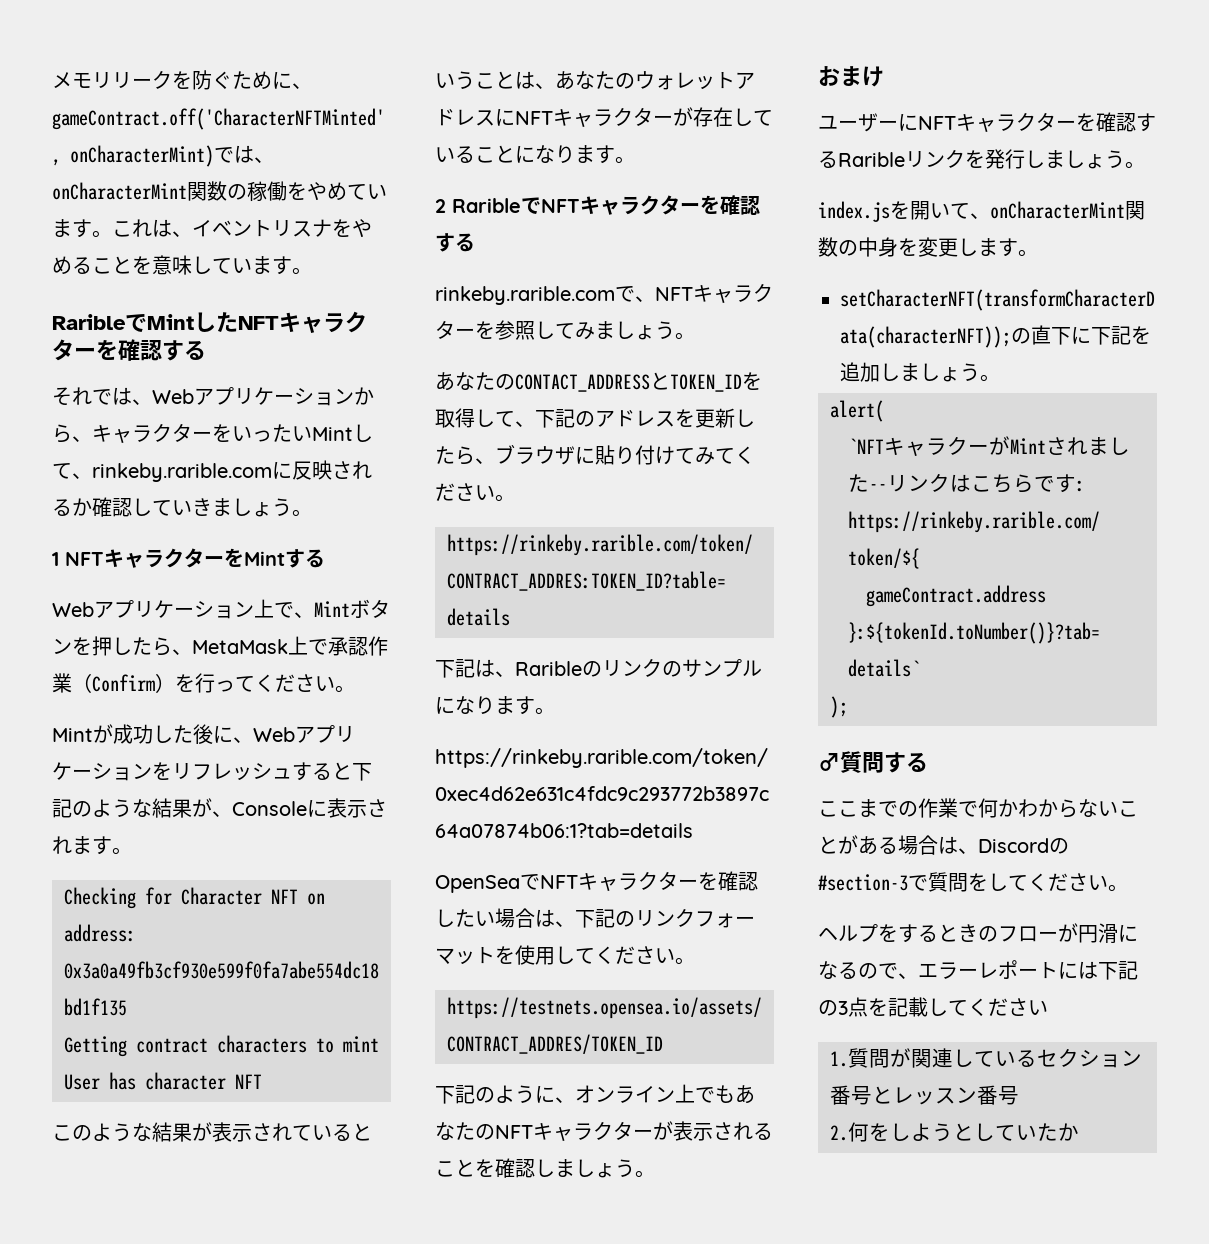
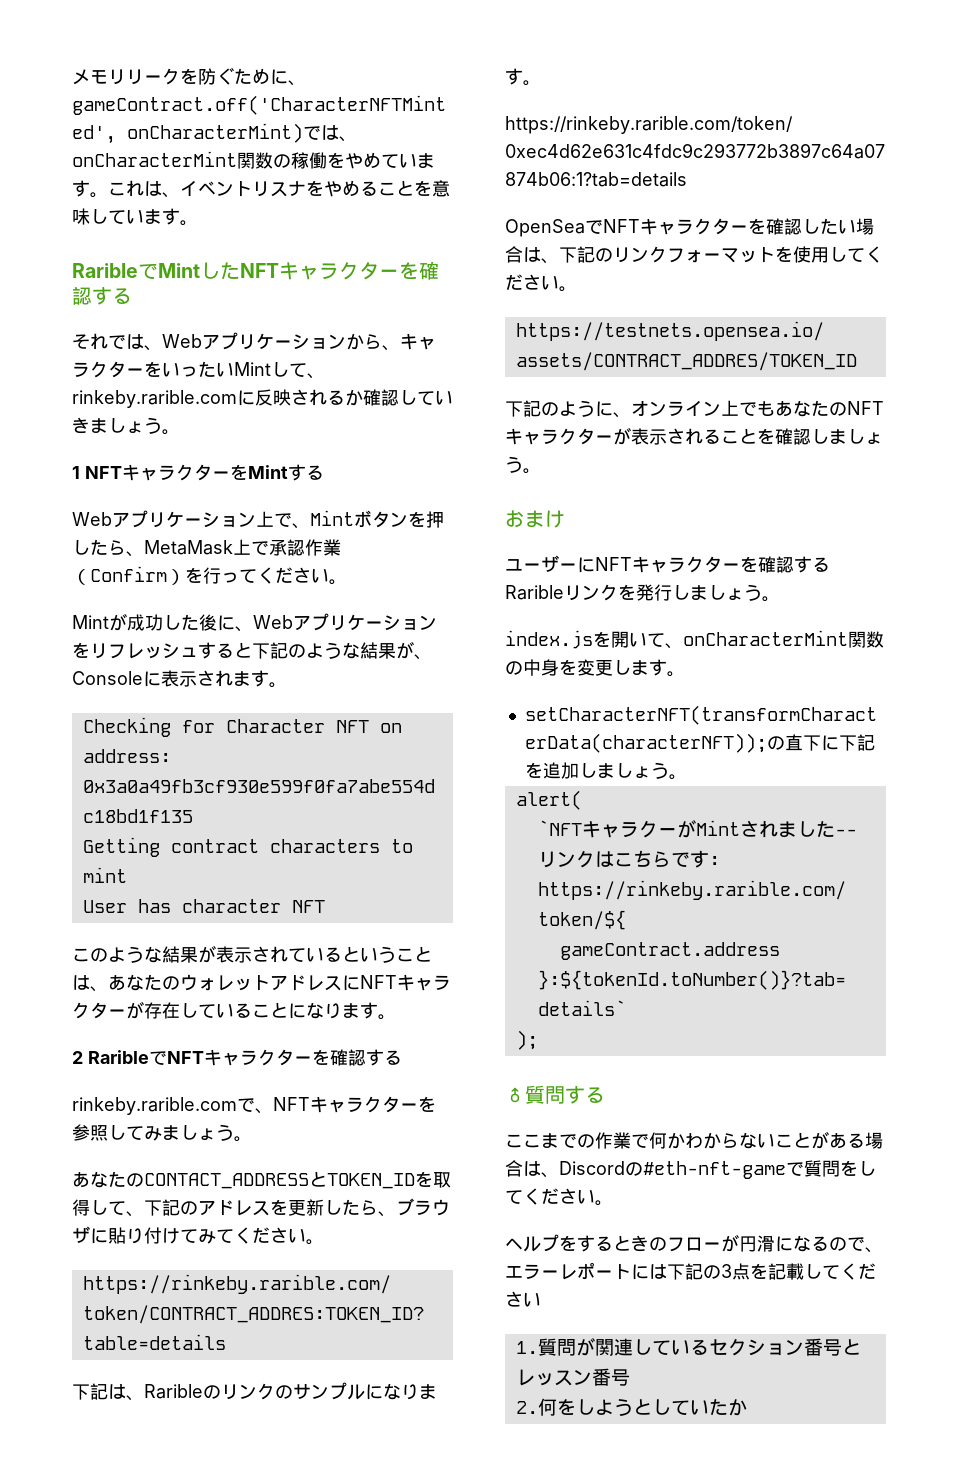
[818,874,908,891] #section-3 -> [643,1161,786,1179] #eth-nft-game

